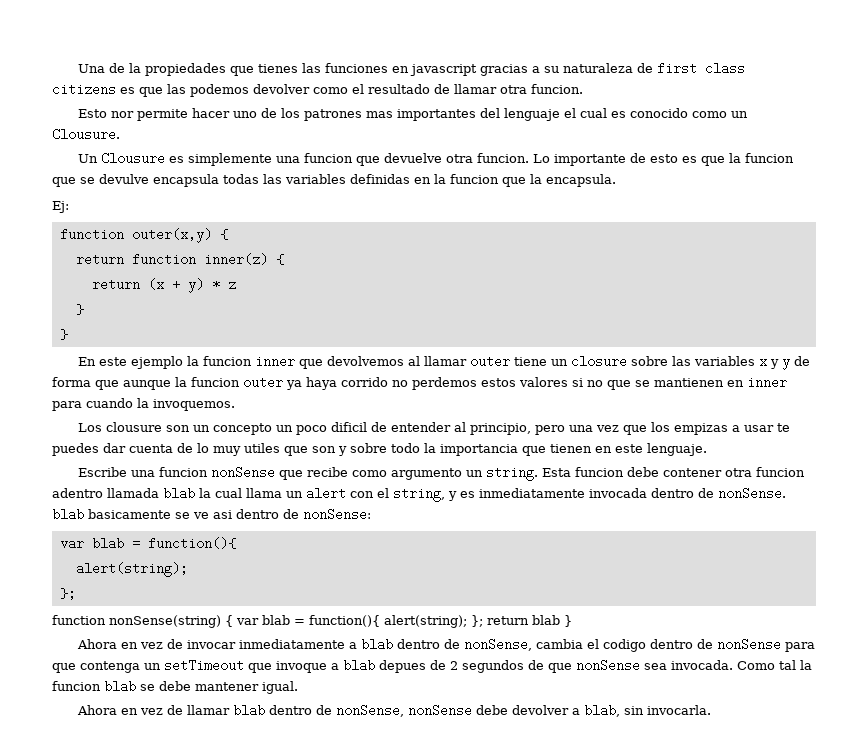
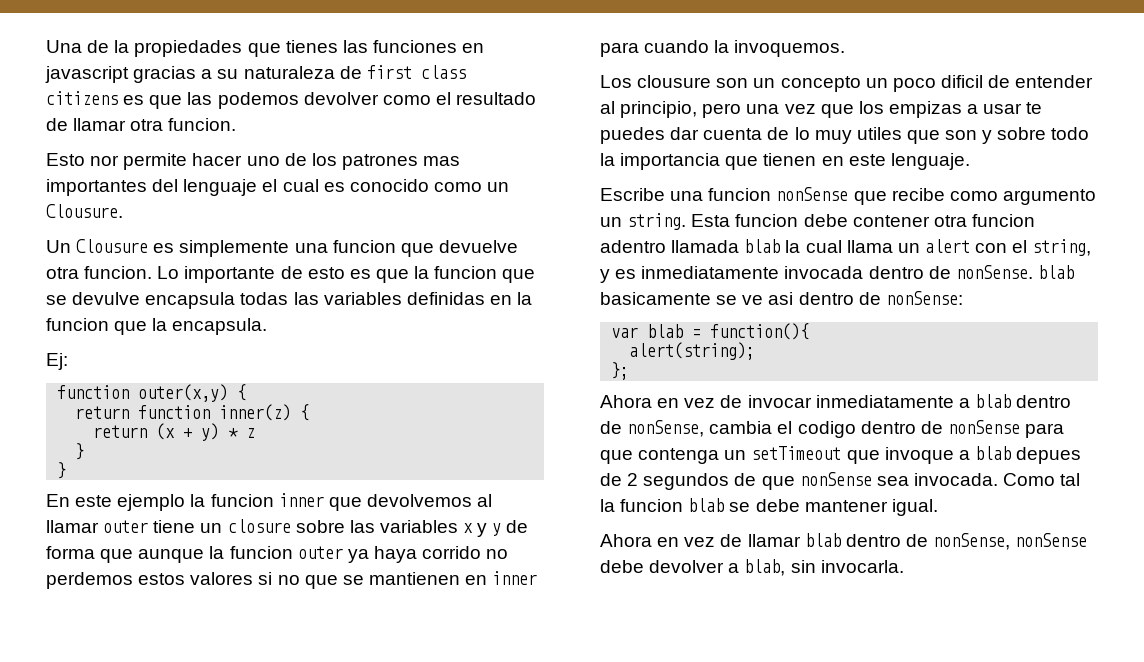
[52,615,572,628] // function nonSense(string) { var blab = function(){ alert(string); }; return blab } -> (630, 371) none

